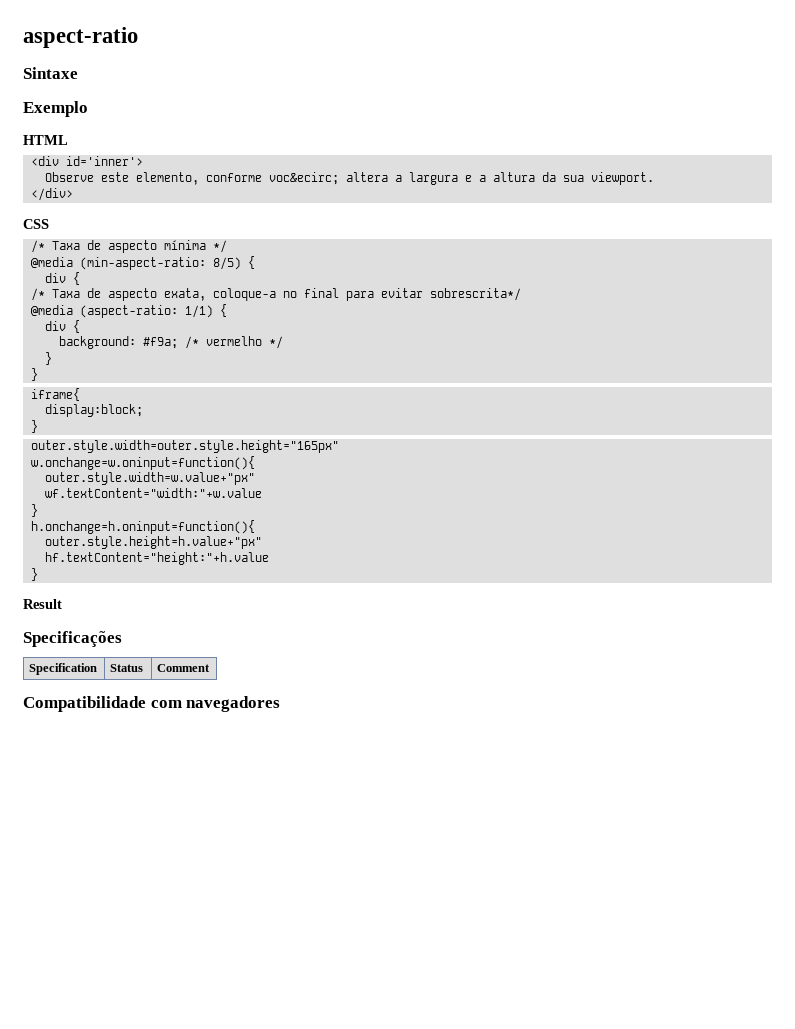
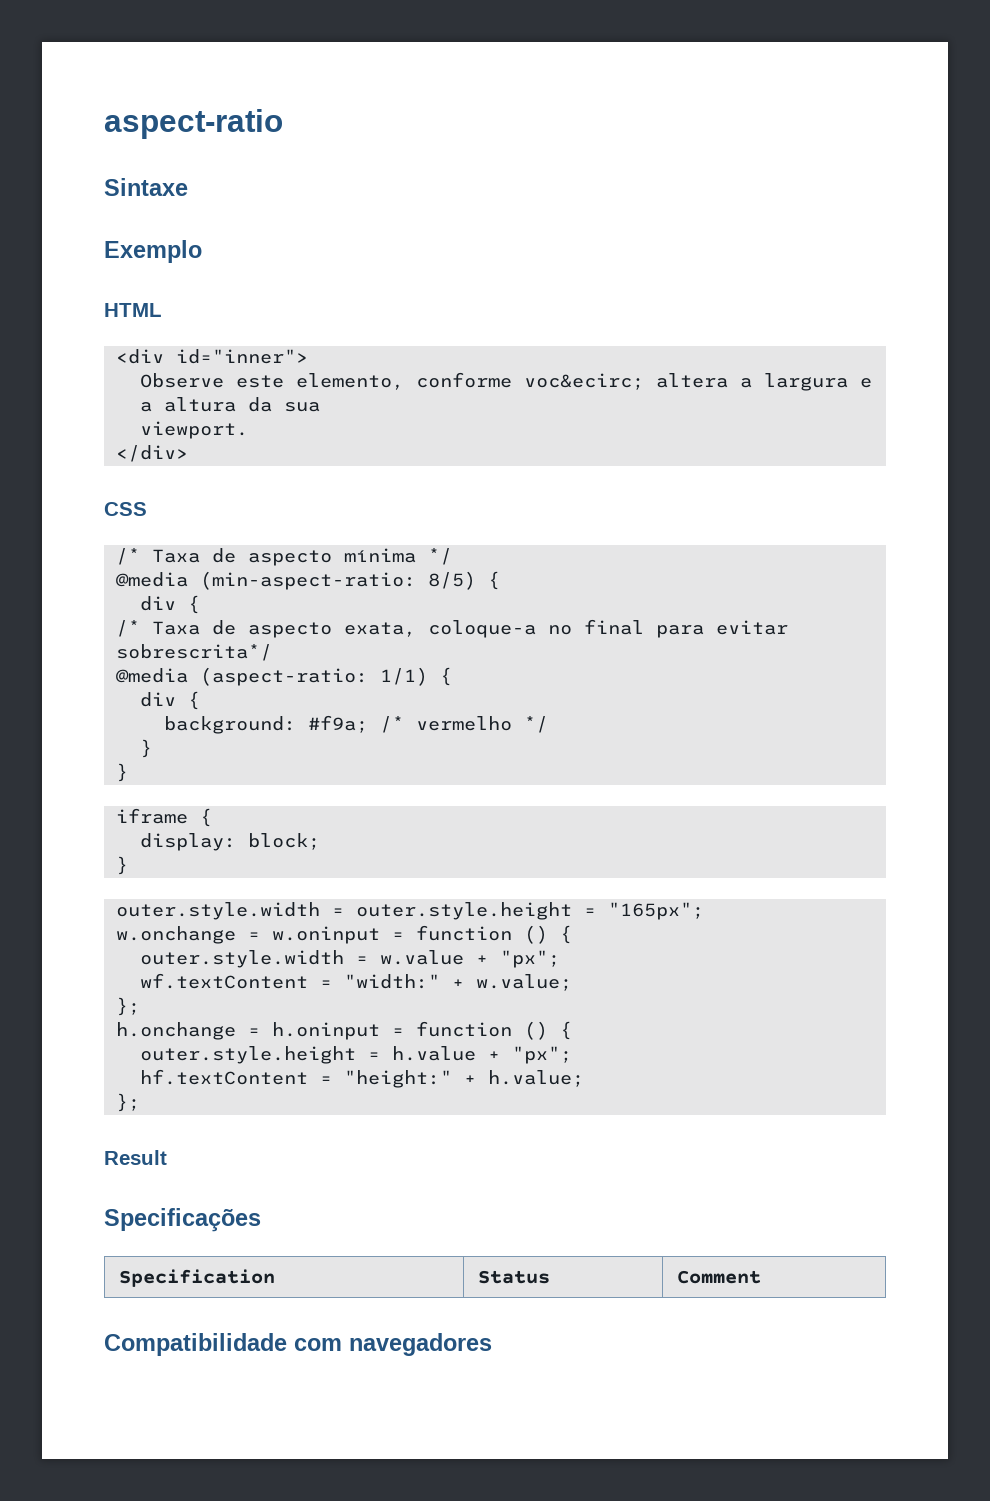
[65,156,143,166] id='inner'> -> [176,349,309,364] id="inner">
(584, 178) none -> (321, 407) //
[30,388,80,401] [44,404,143,417] [30,420,38,433] [30,440,339,453] [30,456,255,470] [44,472,255,485] [44,488,262,498] [30,504,38,517] [30,520,255,534] [44,536,262,549] [44,552,269,565] [30,568,38,581] iframe{ // display:block; // } // outer.style.width=outer.style.height="165px" // w.onchange=w.oninput=function(){ // outer.style.width=w.value+"px" // wf.textContent="width:"+w.value // } // h.onchange=h.oninput=function(){ // outer.style.height=h.value+"px" // hf.textContent="height:"+h.value // } -> [116,808,213,827] [140,833,321,851] [116,856,129,875] [116,902,705,920] [116,925,573,944] [140,950,561,968] [140,973,573,991] [116,997,141,1016] [116,1021,573,1040] [140,1046,573,1064] [140,1069,585,1088] [116,1093,141,1112] iframe { // display: block; // } // outer.style.width = outer.style.height = "165px"; // w.onchange = w.oninput = function () { // outer.style.width = w.value + "px"; // wf.textContent = "width:" + w.value; // }; // h.onchange = h.oninput = function () { // outer.style.height = h.value + "px"; // hf.textContent = "height:" + h.value; // };

